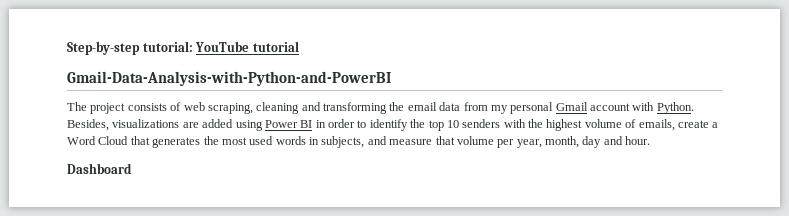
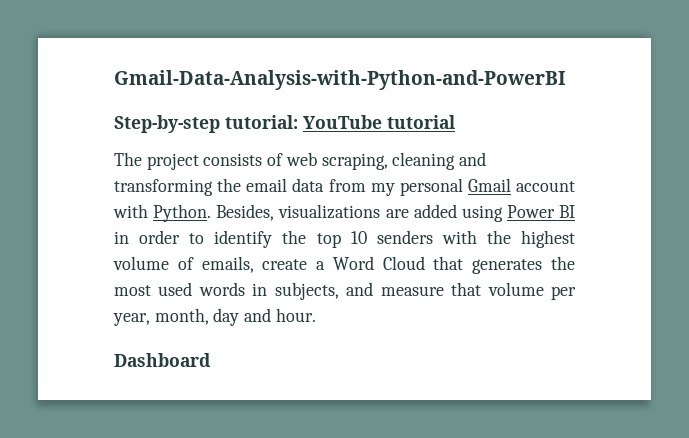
(67, 48) none -> [114,70,566,90] Gmail-Data-Analysis-with-Python-and-PowerBI //
[67,71,391,86] // Gmail-Data-Analysis-with-Python-and-PowerBI -> (455, 122) none

